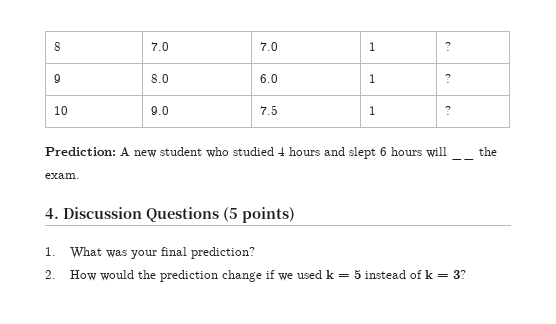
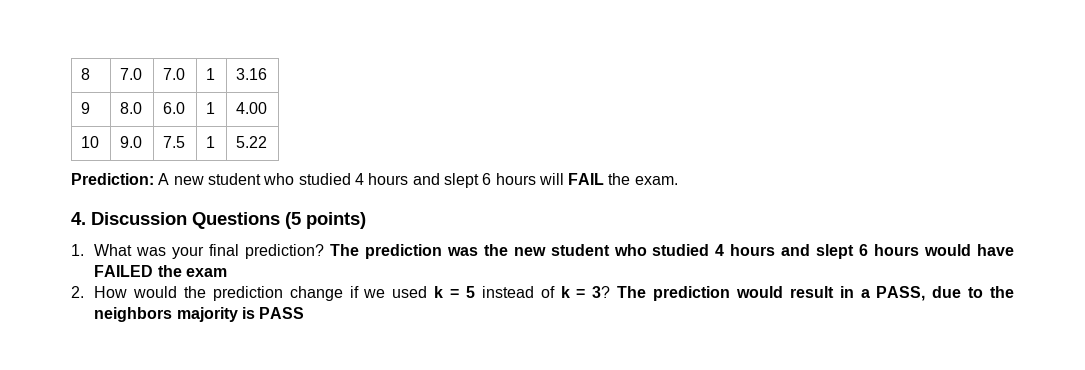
[444,42,451,51] ? -> [236,68,268,80] 3.16
[444,74,451,83] ? -> [236,102,268,114] 4.00
[444,106,451,115] ? -> [236,136,268,148] 5.22
[451,156,475,160] __ -> [568,173,605,185] FAIL
(255, 253) none -> [329,244,1015,259] [94,265,227,277] The prediction was the new student who studied 4 hours and slept 6 hours would have FAILED the exam
(466, 274) none -> [617,286,1014,301] [94,307,305,322] The prediction would result in a PASS, due to the neighbors majority is PASS

